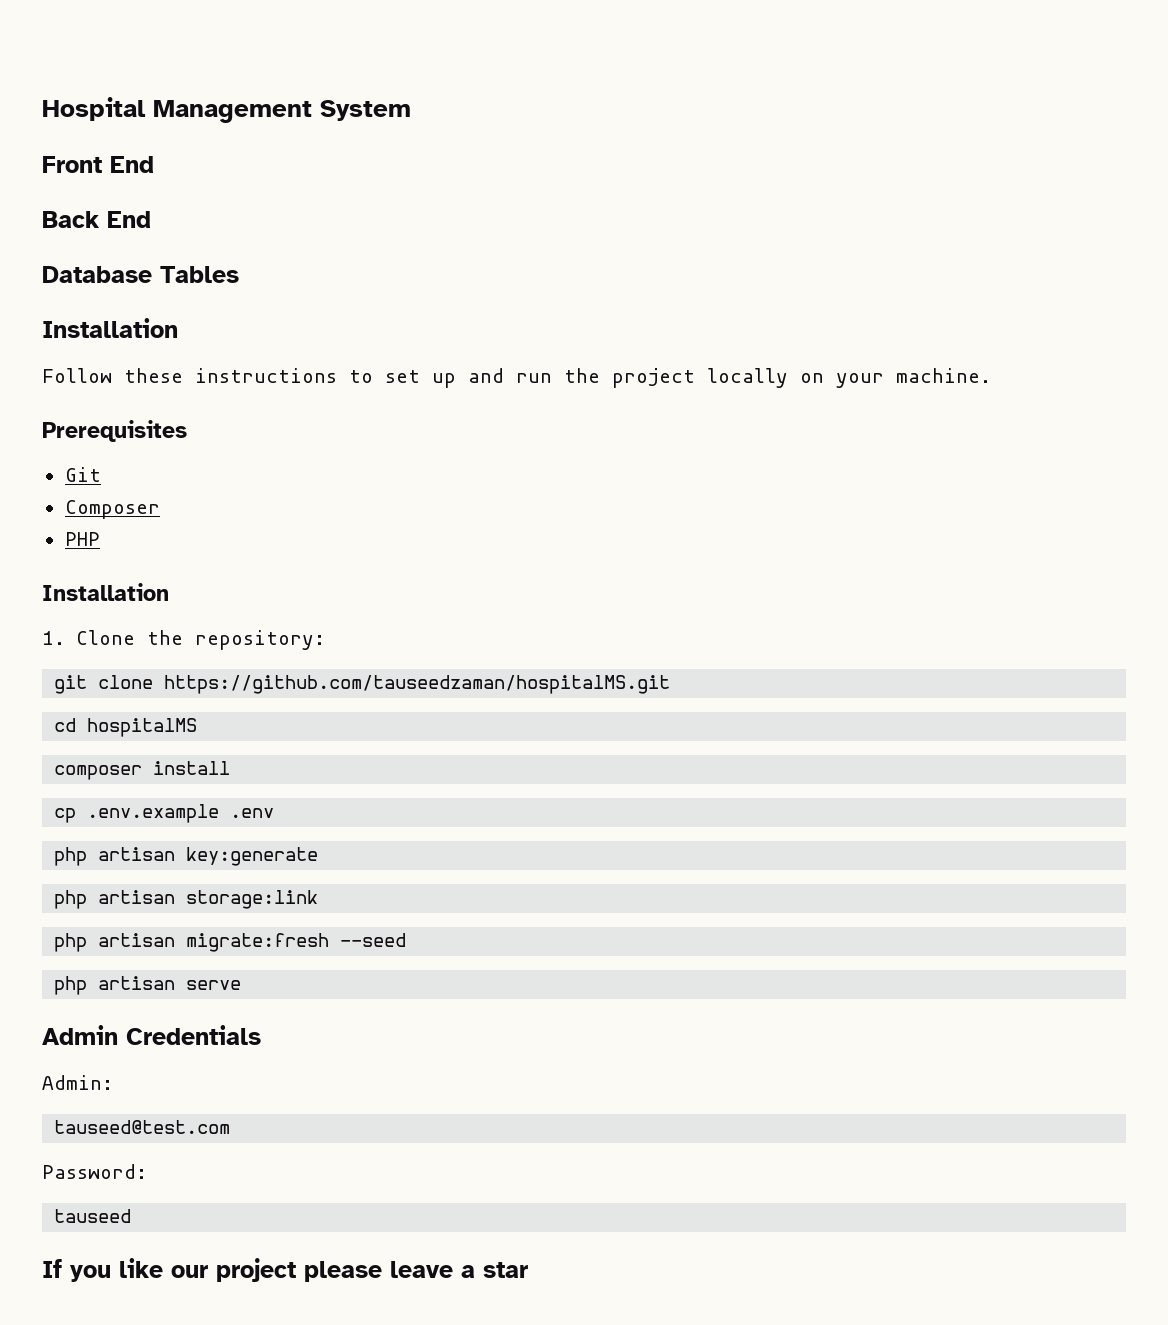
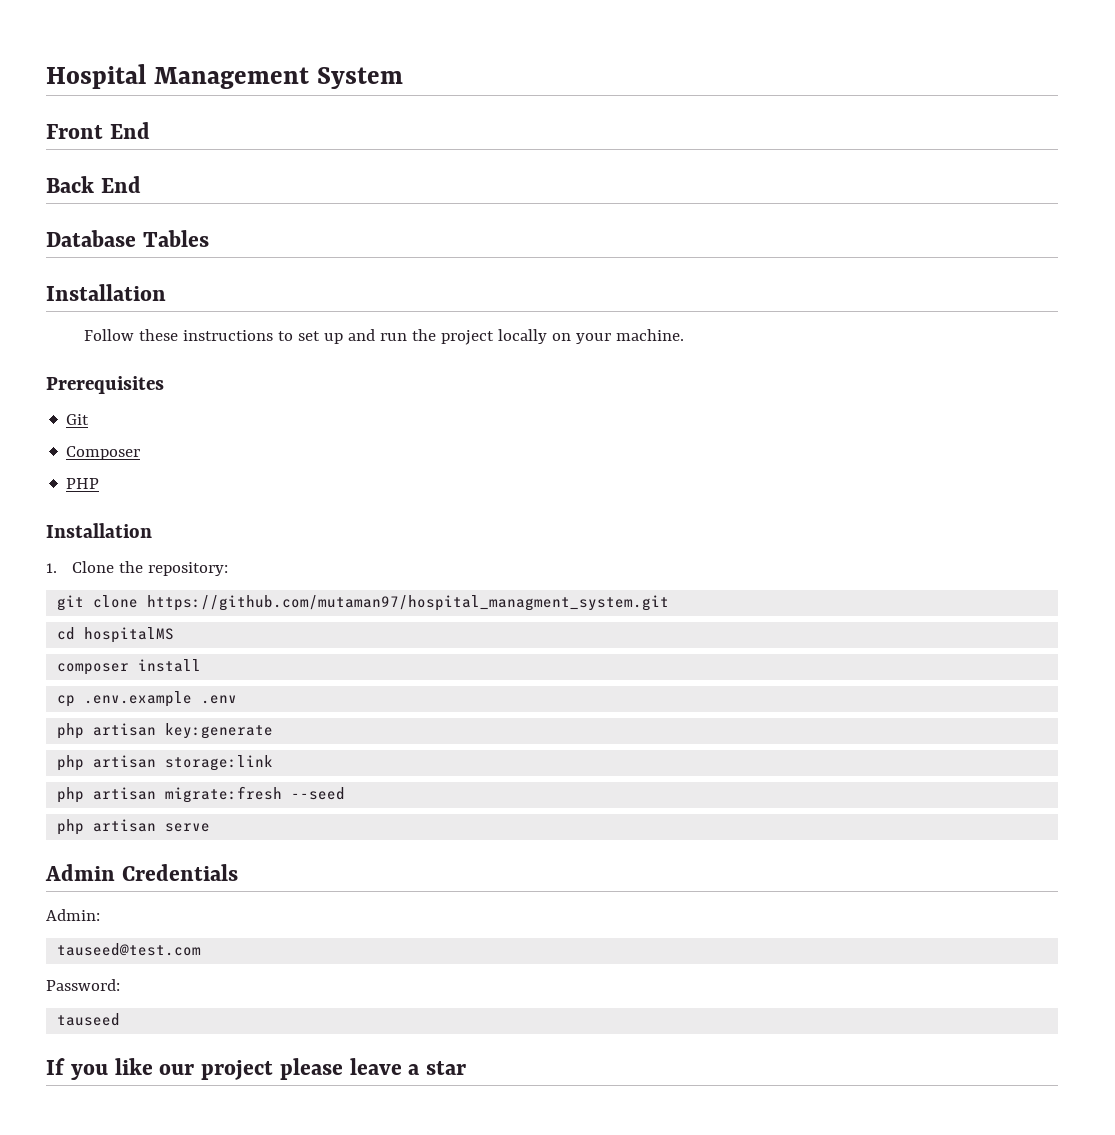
[164,675,671,694] https://github.com/tauseedzaman/hospitalMS.git -> [147,595,670,611] https://github.com/mutaman97/hospital_managment_system.git

